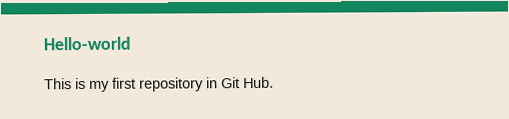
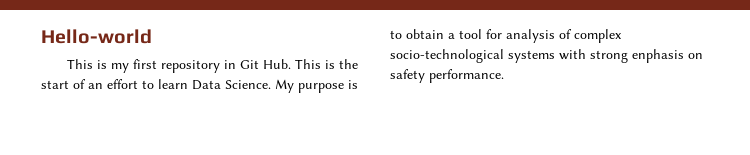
(274, 82) none -> [294,59,358,69] [41,79,358,93] [390,29,622,43] [390,49,703,63] [390,69,504,83] This is the start of an effort to learn Data Science. My purpose is to obtain a tool for analysis of complex socio-technological systems with strong enphasis on safety performance.

